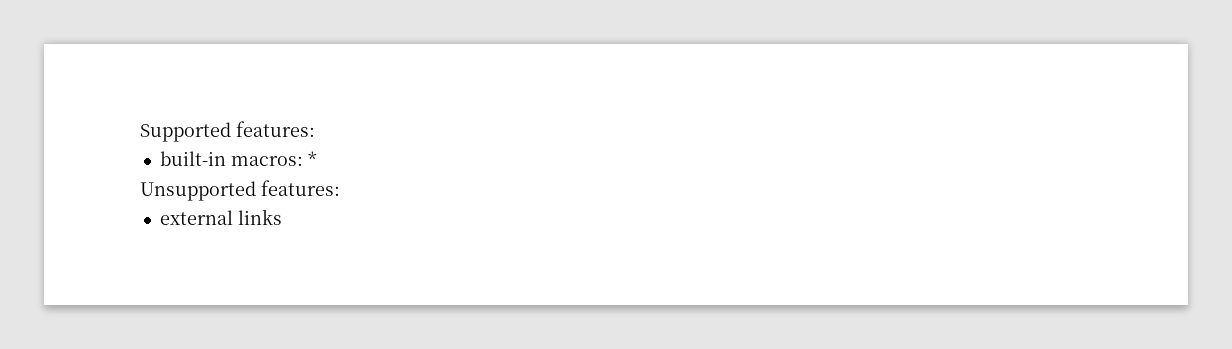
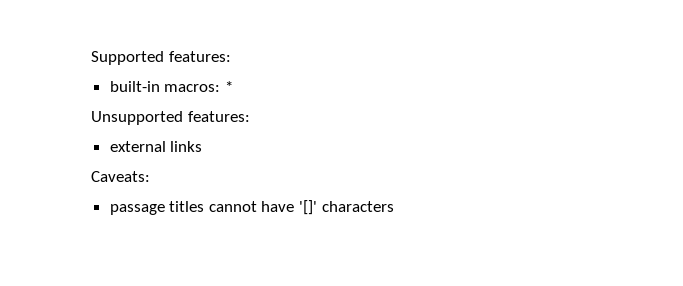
(282, 217) none -> [91,171,150,182] [109,200,394,215] // Caveats: // passage titles cannot have '[]' characters

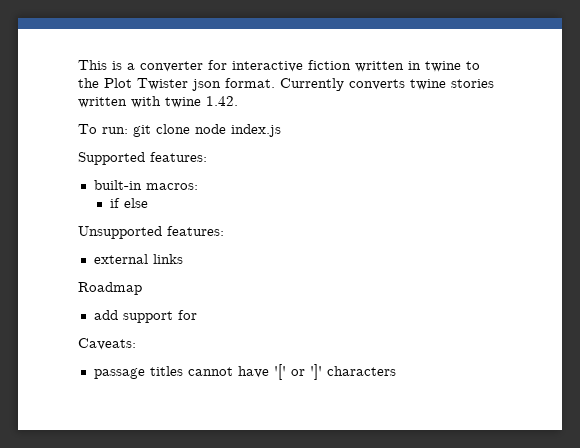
(91, 58) none -> [78,60,480,72] [78,78,494,91] [78,96,238,108] [78,124,281,137] This is a converter for interactive fiction written in twine to the Plot Twister json format. Currently converts twine stories written with twine 1.42. // To run: git clone node index.js //
[224,81,233,92] * -> [110,198,149,208] // if else
(203, 146) none -> [78,282,142,295] [93,310,197,323] // Roadmap // add support for
[299,200,318,215] '[]' -> [273,364,322,380] '[' or ']'

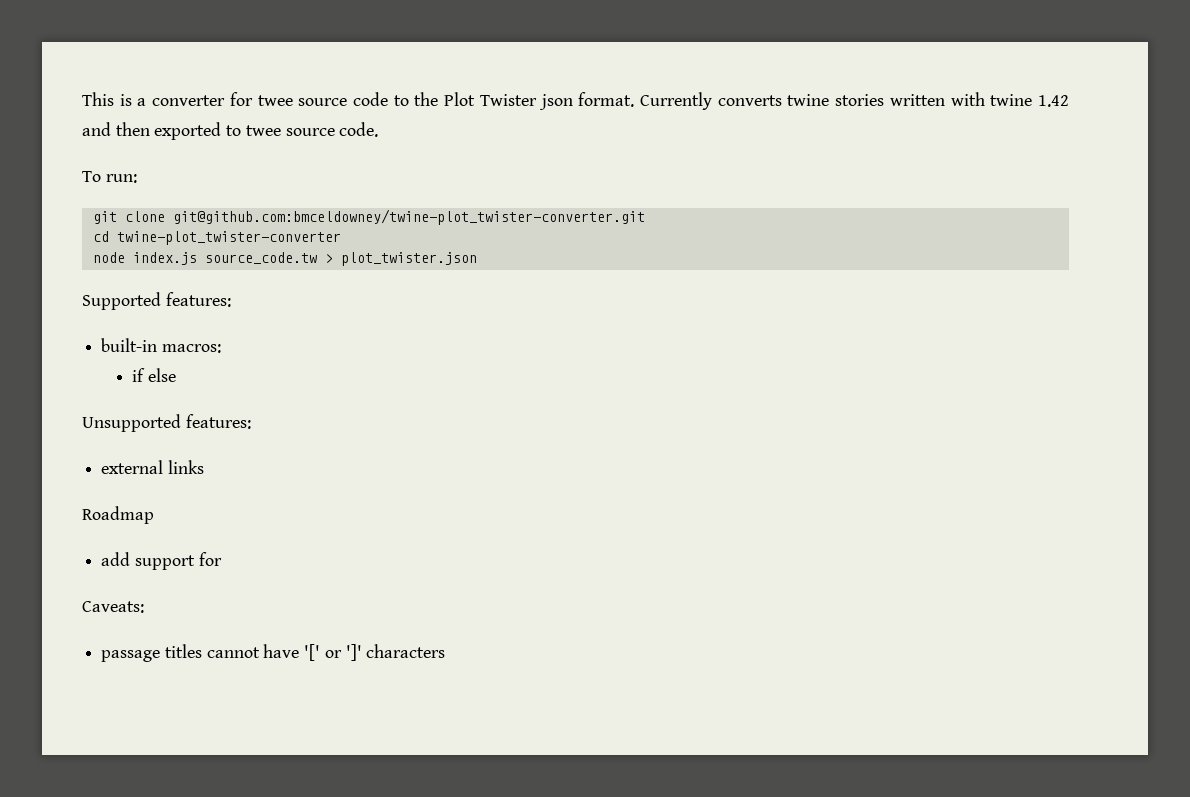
[232,60,461,72] interactive fiction written in twine -> [257,92,389,106] twee source code
[206,96,238,106] 1.42. -> [1037,95,1069,107] [82,122,379,140] 1.42 and then exported to twee source code.
(128, 130) none -> (137, 178) //
(190, 129) none -> [172,209,645,225] [92,231,341,245] git@github.com:bmceldowney/twine-plot_twister-converter.git // cd twine-plot_twister-converter //
(281, 130) none -> [204,252,477,266] source_code.tw > plot_twister.json

